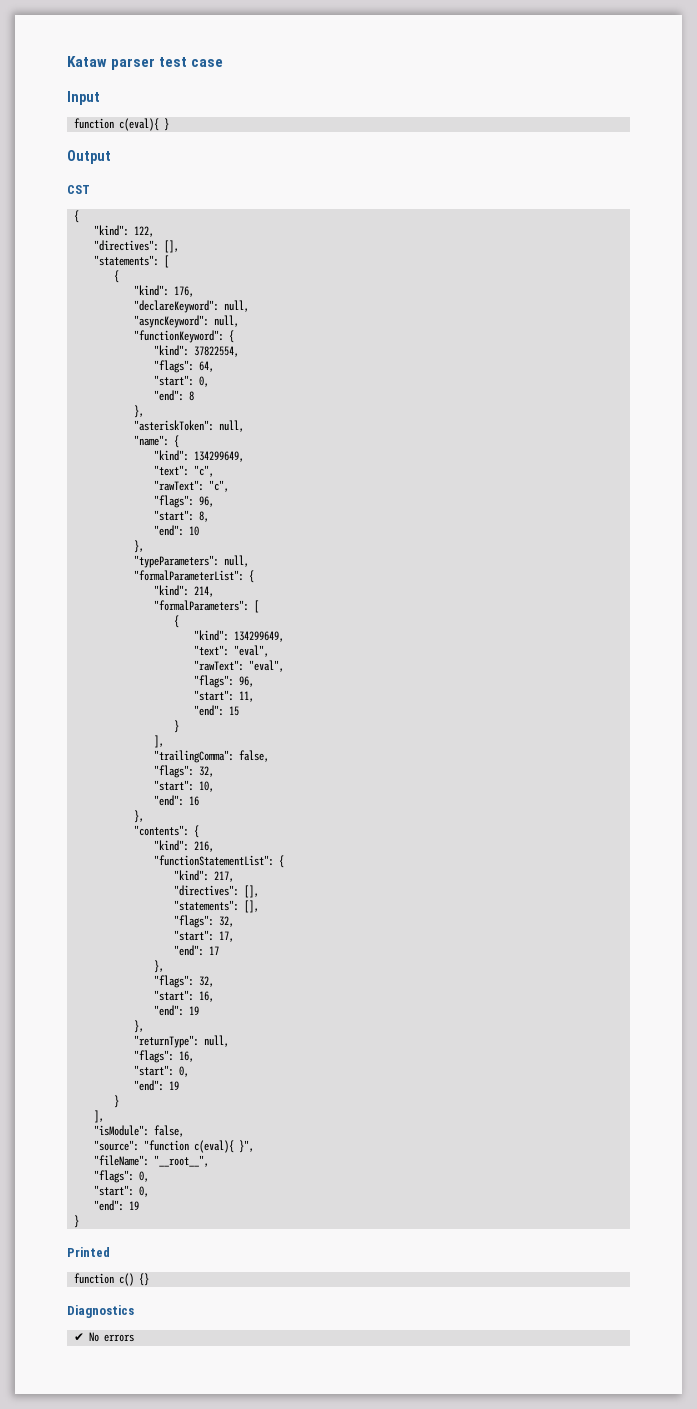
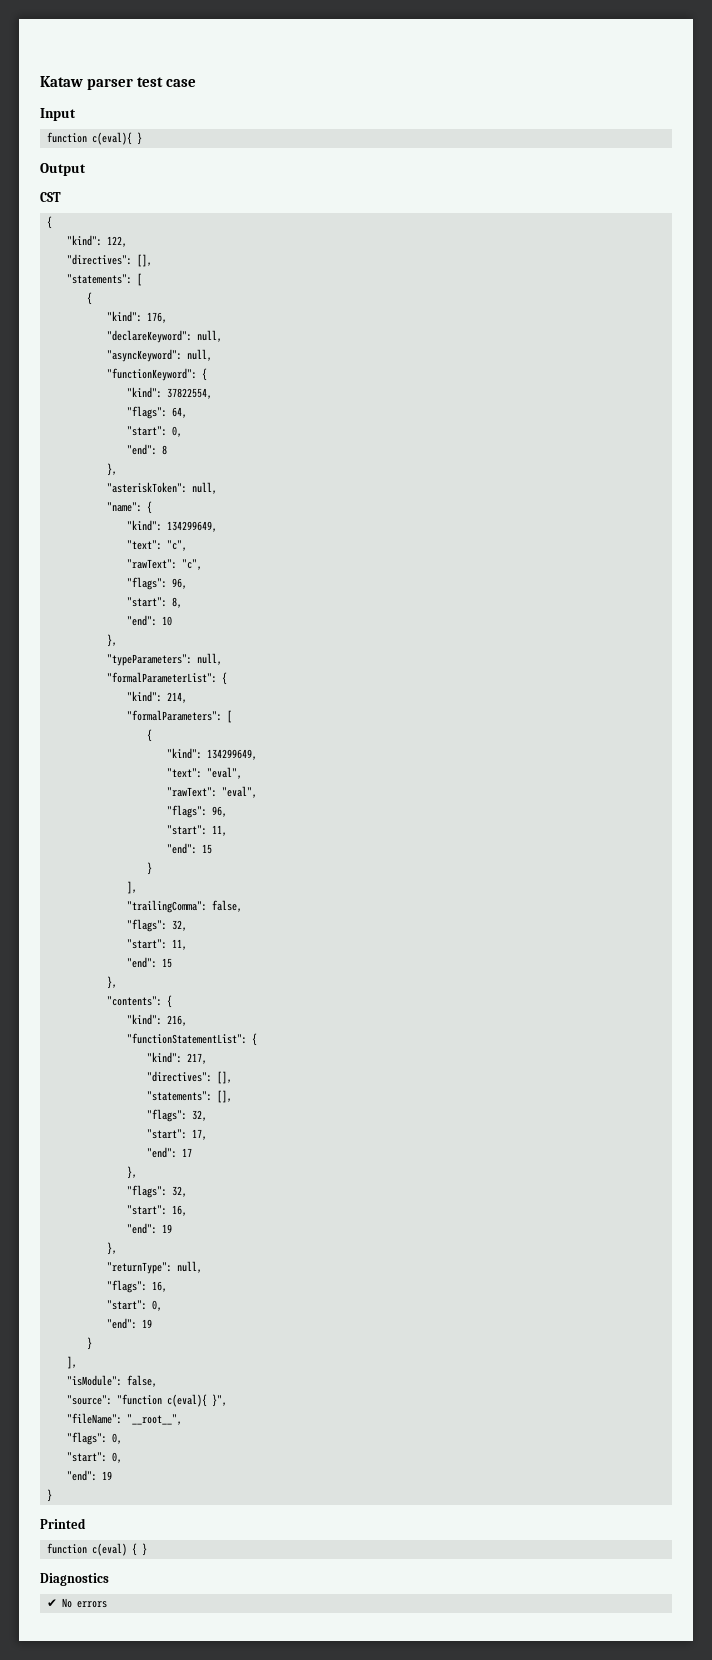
[198,781,214,792] [153,795,199,806] 10, // "end": 16 -> [172,939,188,950] [127,957,173,968] 11, // "end": 15
[118,1273,149,1286] c() {} -> [92,1543,148,1556] c(eval) { }

